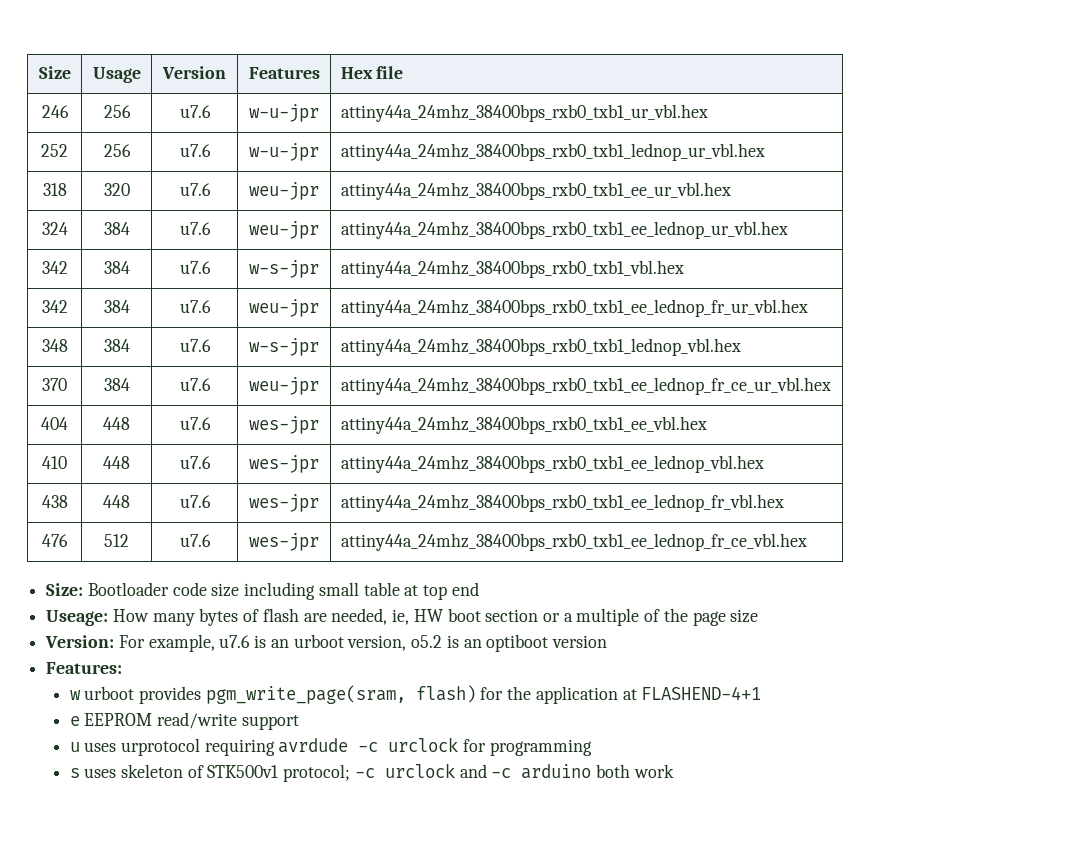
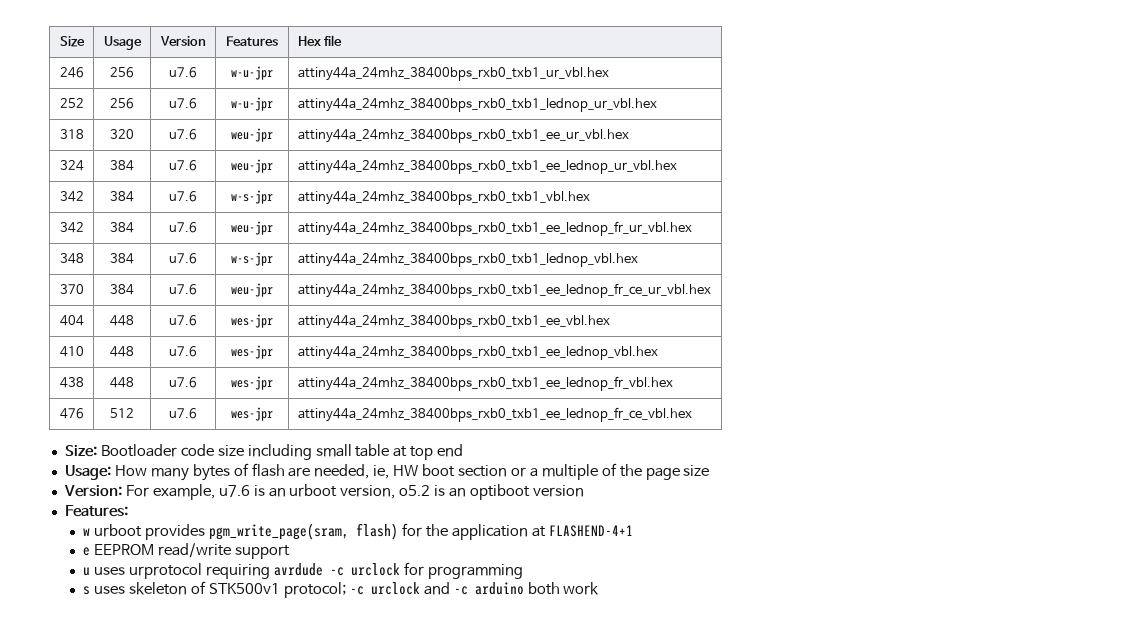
[46,610,109,626] Useage: -> [64,465,111,480] Usage:

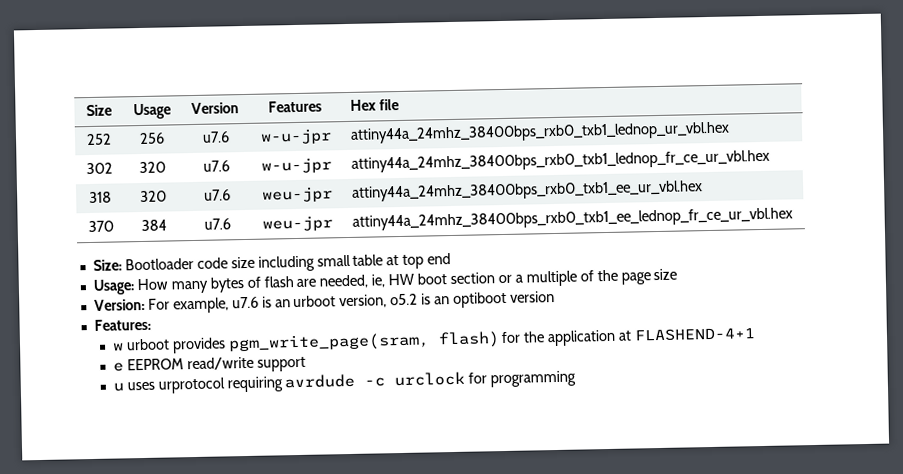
[59,67,84,78] [110,67,134,78] [169,67,197,78] [231,66,273,80] [297,67,609,81] // 246 | 256 | u7.6 | w-u-jpr | attiny44a_24mhz_38400bps_rxb0_txb1_ur_vbl.hex -> (401, 104) none
(657, 105) none -> [86,162,113,175] [139,161,166,174] [202,160,230,172] [260,157,332,174] [351,149,771,173] // 302 | 320 | u7.6 | w-u-jpr | attiny44a_24mhz_38400bps_rxb0_txb1_lednop_fr_ce_ur_vbl.hex
[59,160,84,171] [110,160,134,171] [169,160,197,171] [231,159,273,173] [297,160,677,174] [59,191,84,202] [110,191,134,202] [169,191,197,202] [231,190,273,204] [297,191,590,205] [59,222,84,233] [110,222,134,233] [169,222,197,233] [231,221,273,235] [297,221,692,236] [59,253,84,264] [110,253,134,264] [169,253,197,264] [231,252,273,266] [297,253,638,267] // 324 | 384 | u7.6 | weu-jpr | attiny44a_24mhz_38400bps_rxb0_txb1_ee_lednop_ur_vbl.hex // 342 | 384 | u7.6 | w-s-jpr | attiny44a_24mhz_38400bps_rxb0_txb1_vbl.hex // 342 | 384 | u7.6 | weu-jpr | attiny44a_24mhz_38400bps_rxb0_txb1_ee_lednop_fr_ur_vbl.hex // 348 | 384 | u7.6 | w-s-jpr | attiny44a_24mhz_38400bps_rxb0_txb1_lednop_vbl.hex -> (704, 191) none
[59,315,84,326] [110,315,134,326] [169,315,197,326] [231,314,273,328] [297,315,610,329] [59,346,84,357] [110,346,134,357] [169,346,197,357] [231,345,273,359] [297,346,658,360] [59,377,84,388] [110,377,134,388] [169,377,197,388] [231,376,273,390] [297,376,673,391] [59,408,84,419] [110,408,134,418] [169,408,197,419] [231,407,273,421] [297,407,692,422] // 404 | 448 | u7.6 | wes-jpr | attiny44a_24mhz_38400bps_rxb0_txb1_ee_vbl.hex // 410 | 448 | u7.6 | wes-jpr | attiny44a_24mhz_38400bps_rxb0_txb1_ee_lednop_vbl.hex // 438 | 448 | u7.6 | wes-jpr | attiny44a_24mhz_38400bps_rxb0_txb1_ee_lednop_fr_vbl.hex // 476 | 512 | u7.6 | wes-jpr | attiny44a_24mhz_38400bps_rxb0_txb1_ee_lednop_fr_ce_vbl.hex -> (794, 219) none
[83,581,600,598] // s uses skeleton of STK500v1 protocol; -c urclock and -c arduino both work -> (577, 379) none

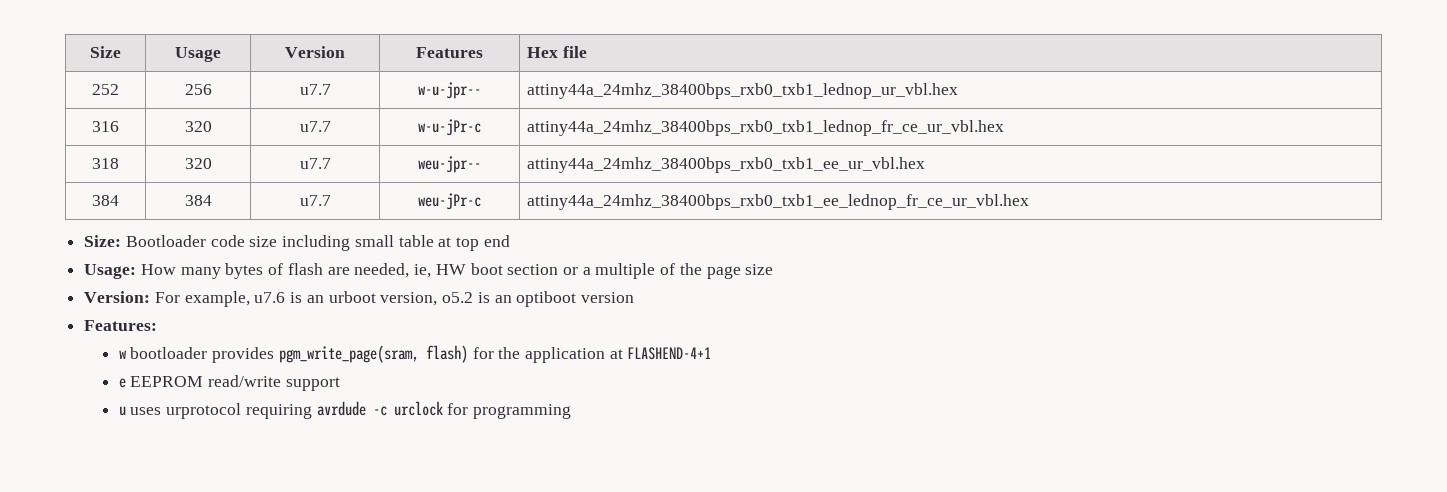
[201,131,230,143] [259,128,332,145] u7.6 | w-u-jpr -> [299,84,331,95] [418,82,481,99] u7.7 | w-u-jpr--
[86,162,113,175] [139,161,166,174] [202,160,230,172] [260,157,332,174] 302 | 320 | u7.6 | w-u-jpr -> [92,121,119,132] [184,121,212,132] [299,121,331,132] [418,119,481,136] 316 | 320 | u7.7 | w-u-jPr-c
[203,189,231,201] [261,186,333,203] u7.6 | weu-jpr -> [299,158,331,169] [418,156,481,173] u7.7 | weu-jpr--
[87,220,114,233] [140,219,167,232] [203,218,231,230] [261,215,333,232] 370 | 384 | u7.6 | weu-jpr -> [92,195,119,206] [184,195,212,206] [299,195,331,206] [418,193,481,210] 384 | 384 | u7.7 | weu-jPr-c
[125,338,170,351] urboot -> [130,347,208,359] bootloader

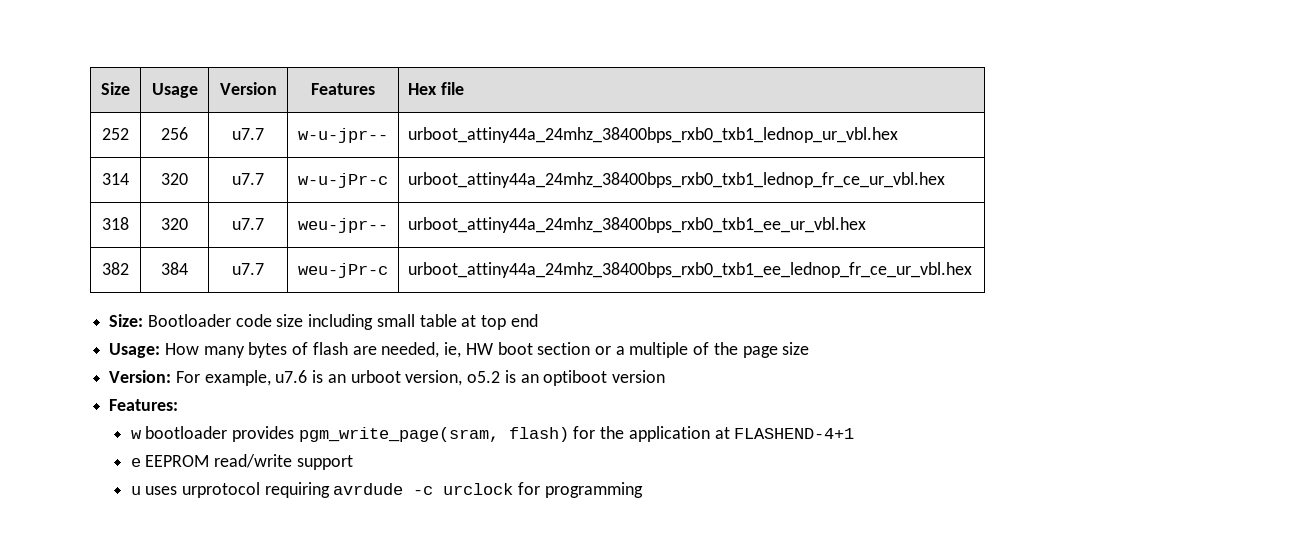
[527,83,959,99] [92,121,119,132] attiny44a_24mhz_38400bps_rxb0_txb1_lednop_ur_vbl.hex // 316 -> [408,127,899,143] [102,173,129,185] urboot_attiny44a_24mhz_38400bps_rxb0_txb1_lednop_ur_vbl.hex // 314
[527,120,1005,136] attiny44a_24mhz_38400bps_rxb0_txb1_lednop_fr_ce_ur_vbl.hex -> [408,172,946,188] urboot_attiny44a_24mhz_38400bps_rxb0_txb1_lednop_fr_ce_ur_vbl.hex
[527,157,926,173] [92,195,119,206] attiny44a_24mhz_38400bps_rxb0_txb1_ee_ur_vbl.hex // 384 -> [408,217,867,233] [102,262,129,275] urboot_attiny44a_24mhz_38400bps_rxb0_txb1_ee_ur_vbl.hex // 382
[527,194,1030,210] attiny44a_24mhz_38400bps_rxb0_txb1_ee_lednop_fr_ce_ur_vbl.hex -> [408,262,973,278] urboot_attiny44a_24mhz_38400bps_rxb0_txb1_ee_lednop_fr_ce_ur_vbl.hex

